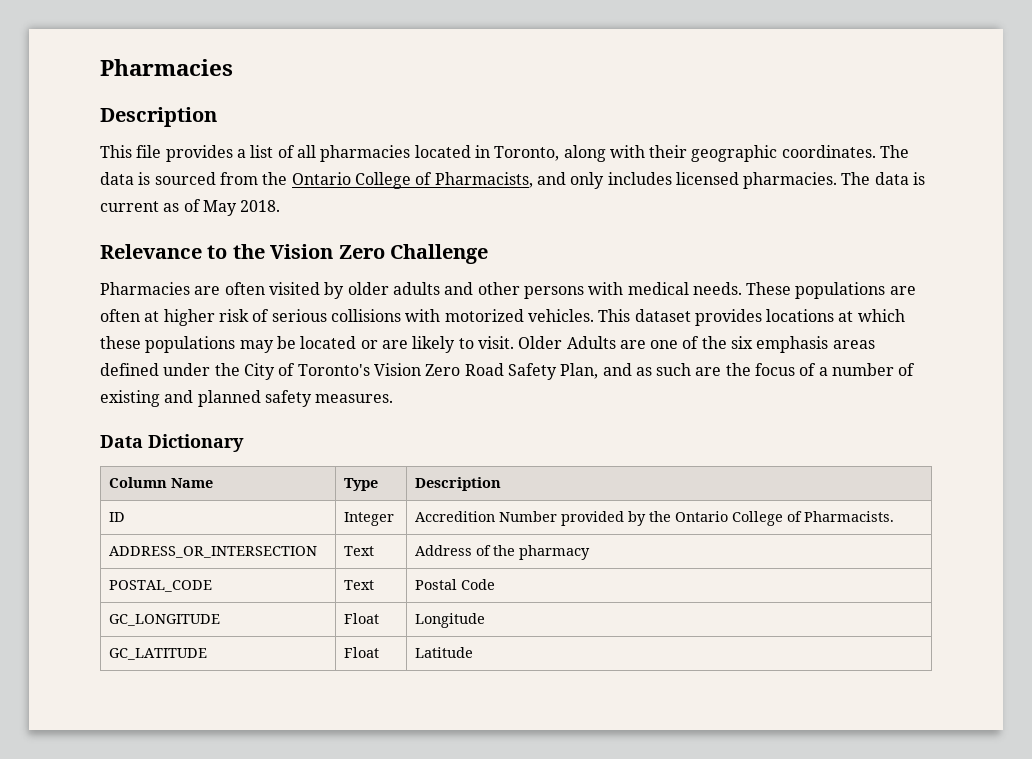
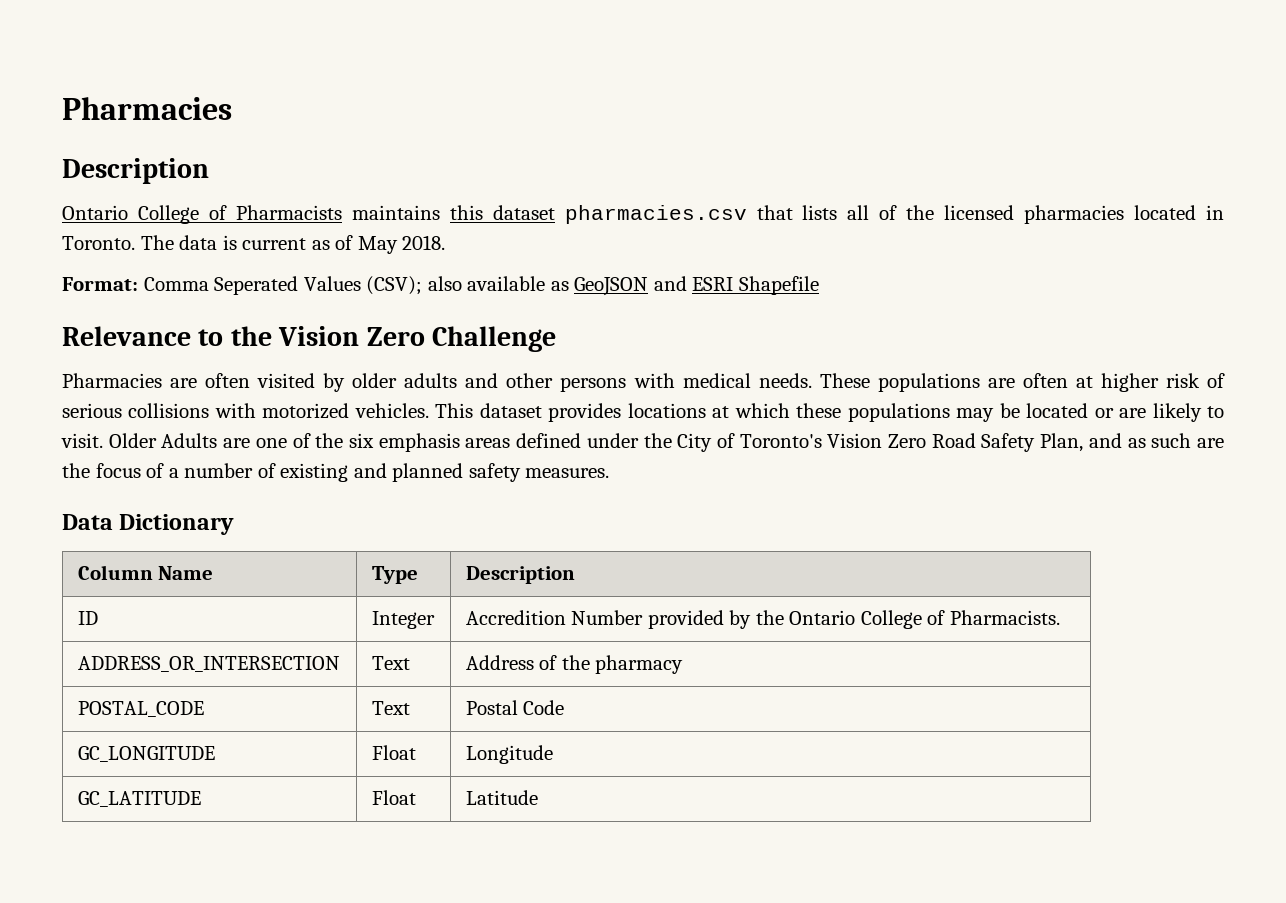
[100,145,910,162] [100,172,838,189] This file provides a list of all pharmacies located in Toronto, along with their geographic coordinates. The data is sourced from the Ontario College of Pharmacists, and only includes licensed pharmacies. -> [62,205,1224,224] [62,236,135,250] Ontario College of Pharmacists maintains this dataset pharmacies.csv that lists all of the licensed pharmacies located in Toronto.
(281, 206) none -> [62,276,819,296] // Format: Comma Seperated Values (CSV); also available as GeoJSON and ESRI Shapefile

